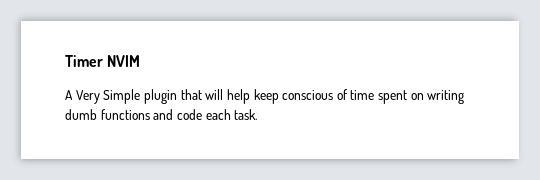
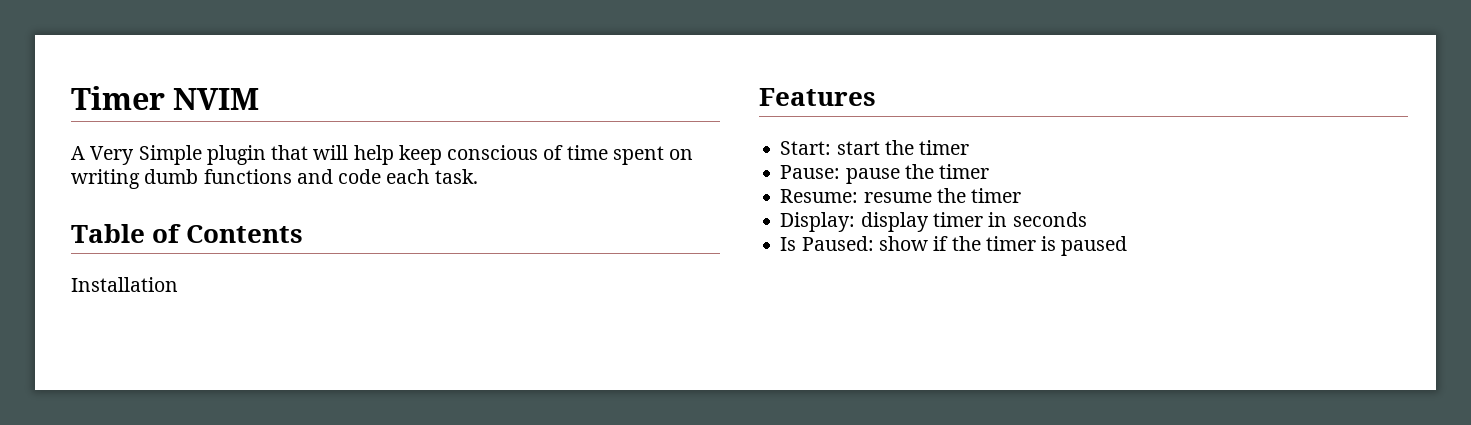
(258, 114) none -> [71,224,304,243] [71,277,178,292] [759,88,876,106] [780,140,970,155] [780,164,990,184] [780,188,1022,203] [780,212,1087,232] [780,236,1128,256] // Table of Contents // Installation // Features // Start: start the timer // Pause: pause the timer // Resume: resume the timer // Display: display timer in seconds // Is Paused: show if the timer is paused

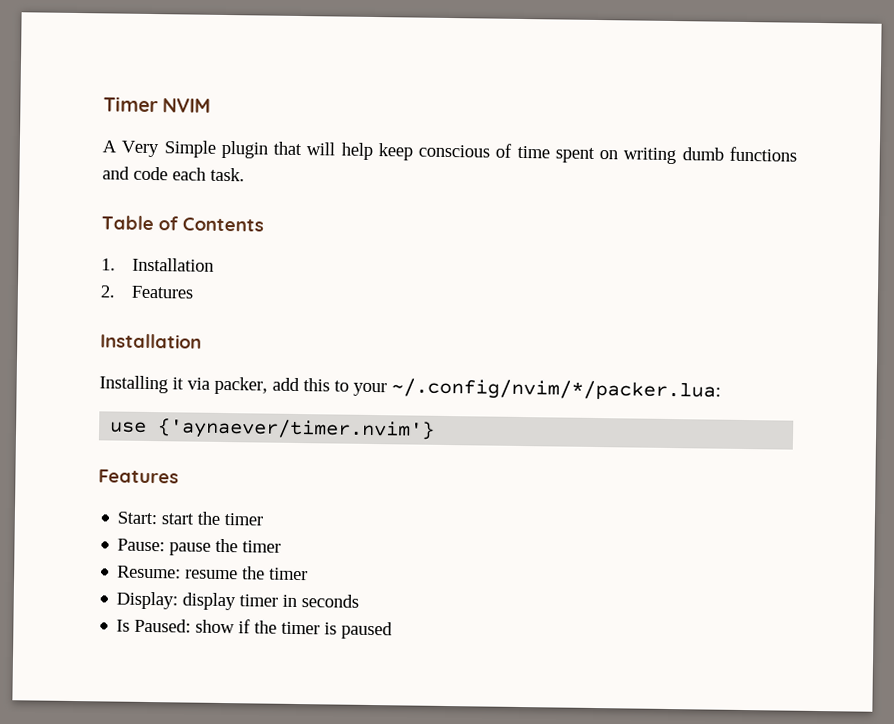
[71,277,178,292] Installation -> [101,257,215,272] [100,285,194,299] [100,333,202,349] [99,375,721,402] [110,418,436,441] 1. Installation // 2. Features // Installation // Installing it via packer, add this to your ~/.config/nvim/*/packer.lua: // use {'aynaever/timer.nvim'}

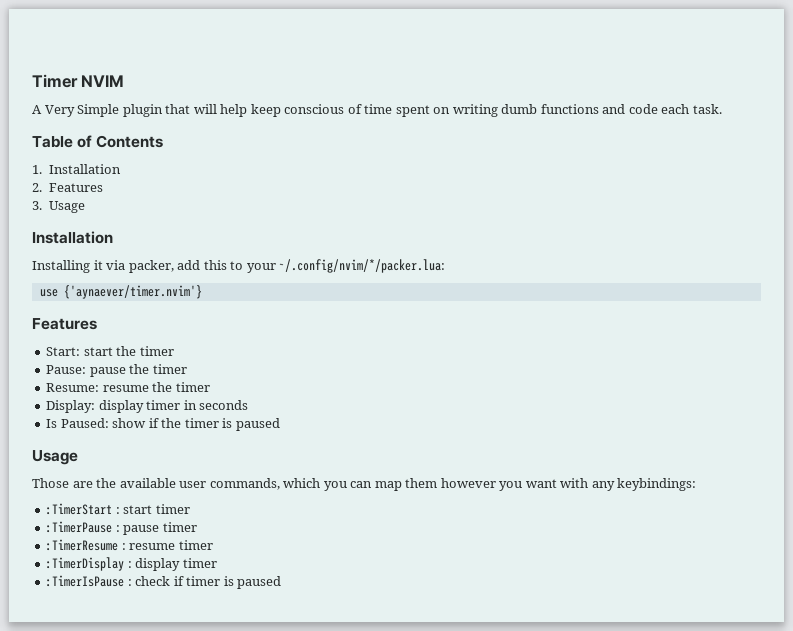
(194, 292) none -> [32,201,85,213] // 3. Usage
(394, 630) none -> [32,450,78,465] [32,478,697,491] [46,503,190,515] [46,521,197,535] [46,539,213,551] [46,557,217,571] [46,575,282,589] // Usage // Those are the available user commands, which you can map them however you want with any keybindings: // :TimerStart : start timer // :TimerPause : pause timer // :TimerResume : resume timer // :TimerDisplay : display timer // :TimerIsPause : check if timer is paused

